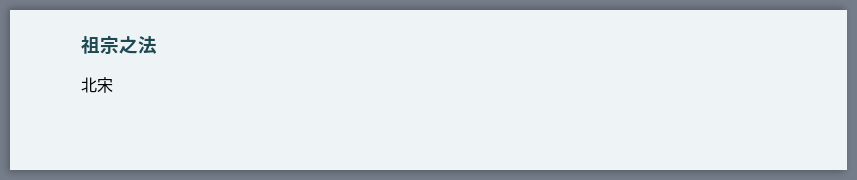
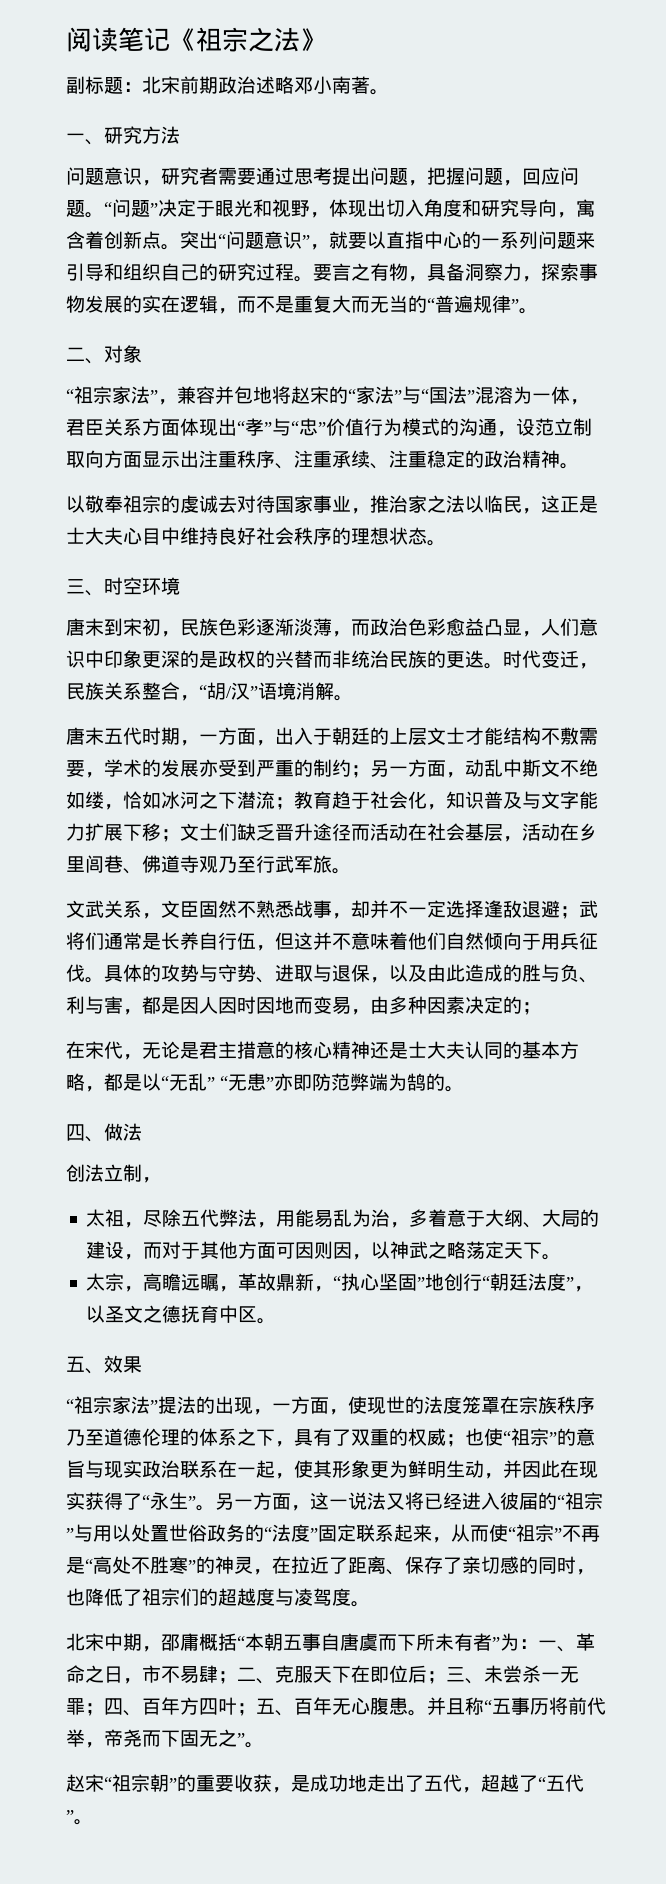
(81, 45) none -> [66,27,196,52] 阅读笔记《
[81,77,113,93] // 北宋 -> [300,28,326,51] [66,76,389,95] [66,126,180,145] [66,167,579,186] [66,199,595,218] [66,231,595,250] [66,263,598,282] [66,295,538,314] [66,345,142,364] [66,386,589,405] [66,418,592,437] [66,450,579,469] [66,495,598,514] [66,527,446,546] [66,577,180,596] [66,618,598,637] [66,650,598,669] [66,682,353,701] [66,727,598,746] [66,759,598,778] [66,791,598,810] [66,823,598,842] [66,855,351,874] [66,900,598,919] [66,932,598,951] [66,964,598,983] [66,996,541,1015] [66,1041,579,1060] [66,1073,464,1092] [66,1123,142,1142] [66,1164,161,1183] [86,1209,600,1228] [86,1241,562,1260] [86,1273,594,1292] [86,1305,277,1324] [66,1355,142,1374] [66,1396,595,1415] [66,1428,595,1447] [66,1460,598,1479] [66,1492,603,1511] [66,1524,600,1543] [66,1556,595,1575] [66,1588,370,1607] [66,1633,595,1652] [66,1665,579,1684] [66,1697,606,1716] [66,1729,264,1748] [66,1774,584,1793] [66,1810,93,1825] 》 // 副标题：北宋前期政治述略邓小南著。 // 一、研究方法 // 问题意识，研究者需要通过思考提出问题，把握问题，回应问题。“问题”决定于眼光和视野，体现出切入角度和研究导向，寓含着创新点。突出“问题意识”，就要以直指中心的一系列问题来引导和组织自己的研究过程。要言之有物，具备洞察力，探索事物发展的实在逻辑，而不是重复大而无当的“普遍规律”。 // 二、对象 // “祖宗家法”，兼容并包地将赵宋的“家法”与“国法”混溶为一体，君臣关系方面体现出“孝”与“忠”价值行为模式的沟通，设范立制取向方面显示出注重秩序、注重承续、注重稳定的政治精神。 // 以敬奉祖宗的虔诚去对待国家事业，推治家之法以临民，这正是士大夫心目中维持良好社会秩序的理想状态。 // 三、时空环境 // 唐末到宋初，民族色彩逐渐淡薄，而政治色彩愈益凸显，人们意识中印象更深的是政权的兴替而非统治民族的更迭。时代变迁，民族关系整合，“胡/汉”语境消解。 // 唐末五代时期，一方面，出入于朝廷的上层文士才能结构不敷需要，学术的发展亦受到严重的制约；另一方面，动乱中斯文不绝如缕，恰如冰河之下潜流；教育趋于社会化，知识普及与文字能力扩展下移；文士们缺乏晋升途径而活动在社会基层，活动在乡里闾巷、佛道寺观乃至行武军旅。 // 文武关系，文臣固然不熟悉战事，却并不一定选择逢敌退避；武将们通常是长养自行伍，但这并不意味着他们自然倾向于用兵征伐。具体的攻势与守势、进取与退保，以及由此造成的胜与负、利与害，都是因人因时因地而变易，由多种因素决定的； // 在宋代，无论是君主措意的核心精神还是士大夫认同的基本方略，都是以“无乱” “无患”亦即防范弊端为鹄的。 // 四、做法 // 创法立制， // 太祖，尽除五代弊法，用能易乱为治，多着意于大纲、大局的建设，而对于其他方面可因则因，以神武之略荡定天下。 // 太宗，高瞻远瞩，革故鼎新，“执心坚固”地创行“朝廷法度”，以圣文之德抚育中区。 // 五、效果 // “祖宗家法”提法的出现，一方面，使现世的法度笼罩在宗族秩序乃至道德伦理的体系之下，具有了双重的权威；也使“祖宗”的意旨与现实政治联系在一起，使其形象更为鲜明生动，并因此在现实获得了“永生”。另一方面，这一说法又将已经进入彼届的“祖宗”与用以处置世俗政务的“法度”固定联系起来，从而使“祖宗”不再是“高处不胜寒”的神灵，在拉近了距离、保存了亲切感的同时，也降低了祖宗们的超越度与凌驾度。 // 北宋中期，邵庸概括“本朝五事自唐虞而下所未有者”为：一、革命之日，市不易肆；二、克服天下在即位后；三、未尝杀一无罪；四、百年方四叶；五、百年无心腹患。并且称“五事历将前代举，帝尧而下固无之”。 // 赵宋“祖宗朝”的重要收获，是成功地走出了五代，超越了“五代”。

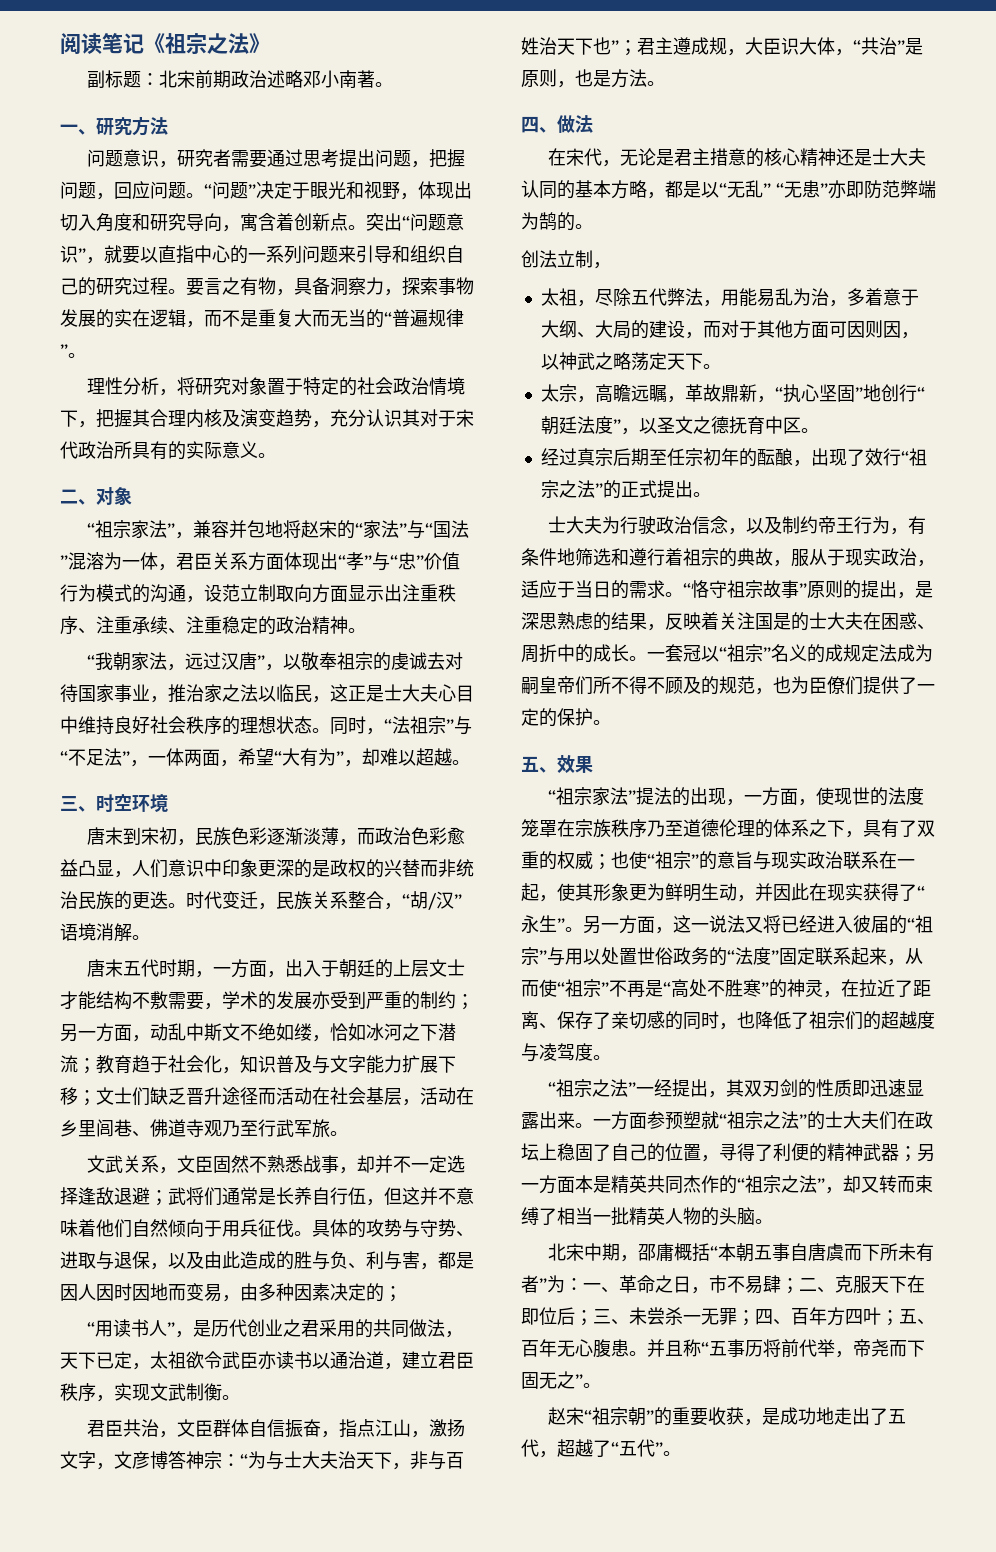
(538, 311) none -> [87,377,466,396] [60,409,474,428] [60,441,276,460] // 理性分析，将研究对象置于特定的社会政治情境下，把握其合理内核及演变趋势，充分认识其对于宋代政治所具有的实际意义。
(579, 466) none -> [87,652,284,671] “我朝家法，远过汉唐”，
(446, 543) none -> [330,716,472,735] [60,748,470,767] 同时，“法祖宗”与“不足法”，一体两面，希望“大有为”，却难以超越。
(541, 1008) none -> [87,1319,464,1338] [60,1351,474,1370] [60,1383,240,1402] [87,1419,466,1438] [60,1451,464,1470] [521,37,923,56] [521,69,665,88] [521,115,593,133] // “用读书人”，是历代创业之君采用的共同做法，天下已定，太祖欲令武臣亦读书以通治道，建立君臣秩序，实现文武制衡。 // 君臣共治，文臣群体自信振奋，指点江山，激扬文字，文彦博答神宗：“为与士大夫治天下，非与百姓治天下也”；君主遵成规，大臣识大体，“共治”是原则，也是方法。 // 四、做法
[66,1123,142,1142] // 四、做法 -> (593, 226) none
(277, 1321) none -> [540,448,927,467] [540,480,711,499] [548,516,927,535] [521,548,935,567] [521,580,933,599] [521,612,935,631] [521,644,933,663] [521,676,935,695] [521,708,611,727] // 经过真宗后期至任宗初年的酝酿，出现了效行“祖宗之法”的正式提出。 // 士大夫为行驶政治信念，以及制约帝王行为，有条件地筛选和遵行着祖宗的典故，服从于现实政治，适应于当日的需求。“恪守祖宗故事”原则的提出，是深思熟虑的结果，反映着关注国是的士大夫在困惑、周折中的成长。一套冠以“祖宗”名义的成规定法成为嗣皇帝们所不得不顾及的规范，也为臣僚们提供了一定的保护。
(370, 1604) none -> [548,1079,925,1098] [521,1111,933,1130] [521,1143,935,1162] [521,1175,933,1194] [521,1207,773,1226] // “祖宗之法”一经提出，其双刃剑的性质即迅速显露出来。一方面参预塑就“祖宗之法”的士大夫们在政坛上稳固了自己的位置，寻得了利便的精神武器；另一方面本是精英共同杰作的“祖宗之法”，却又转而束缚了相当一批精英人物的头脑。

